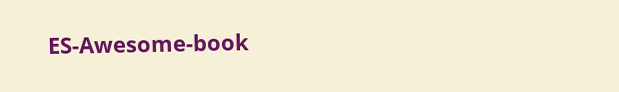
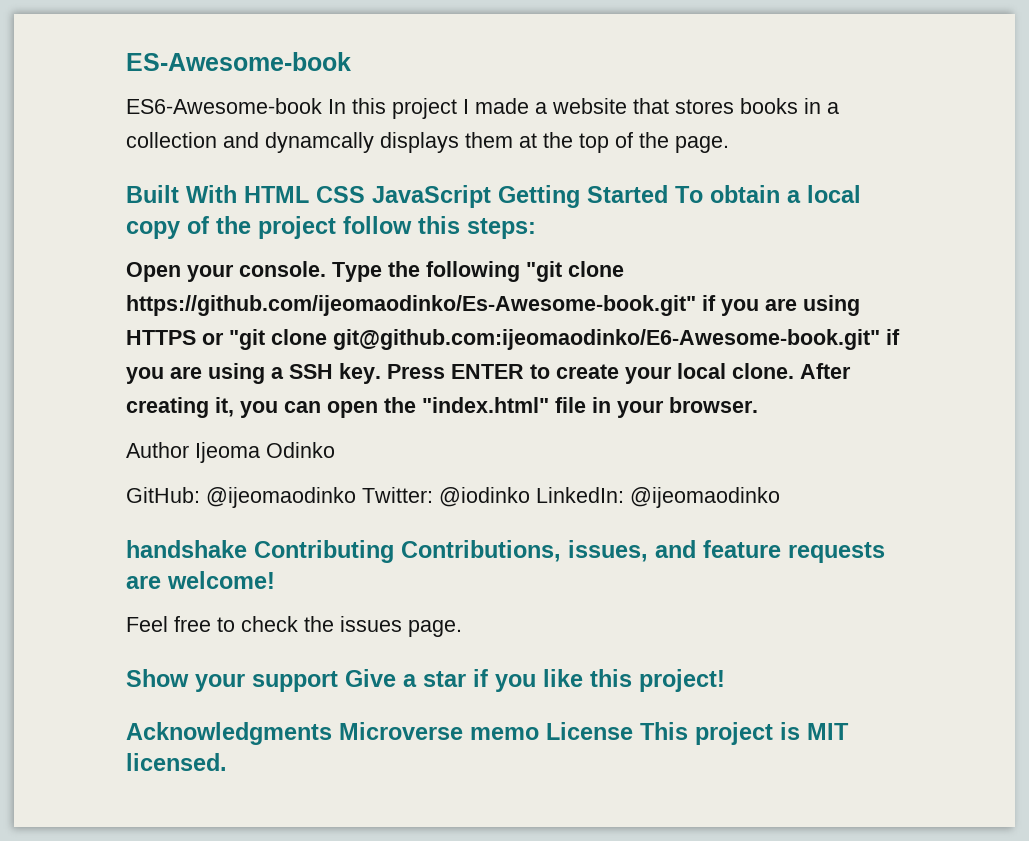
(250, 44) none -> [126,98,839,119] [126,132,729,153] [126,185,861,208] [126,216,536,239] [126,261,624,282] [126,295,860,316] [126,329,900,350] [126,363,851,384] [126,397,758,418] [126,442,335,463] [126,487,780,508] [126,540,885,563] [126,571,275,589] [126,616,462,637] [126,669,725,692] [126,722,849,745] [126,753,227,771] // ES6-Awesome-book In this project I made a website that stores books in a collection and dynamcally displays them at the top of the page. // Built With HTML CSS JavaScript Getting Started To obtain a local copy of the project follow this steps: // Open your console. Type the following "git clone https://github.com/ijeomaodinko/Es-Awesome-book.git" if you are using HTTPS or "git clone git@github.com:ijeomaodinko/E6-Awesome-book.git" if you are using a SSH key. Press ENTER to create your local clone. After creating it, you can open the "index.html" file in your browser. // Author Ijeoma Odinko // GitHub: @ijeomaodinko Twitter: @iodinko LinkedIn: @ijeomaodinko // handshake Contributing Contributions, issues, and feature requests are welcome! // Feel free to check the issues page. // Show your support Give a star if you like this project! // Acknowledgments Microverse memo License This project is MIT licensed.

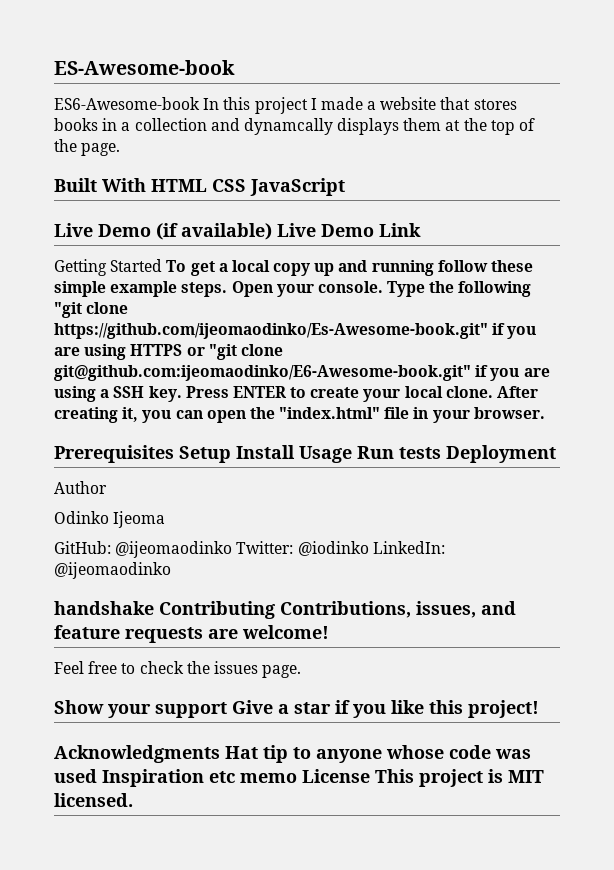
(491, 196) none -> [54,223,421,240] // Live Demo (if available) Live Demo Link //
[710,185,780,203] obtain -> [190,261,215,276] get
[187,216,536,239] of the project follow this steps: // -> [314,260,534,276] [54,281,228,297] up and running follow these simple example steps.
(758, 405) none -> [54,445,556,463] // Prerequisites Setup Install Usage Run tests Deployment
(189, 450) none -> [54,511,109,524] // Odinko
[266,442,335,458] Odinko -> (166, 519) none
[339,722,463,740] Microverse -> [225,745,531,763] [54,769,235,787] Hat tip to anyone whose code was used Inspiration etc

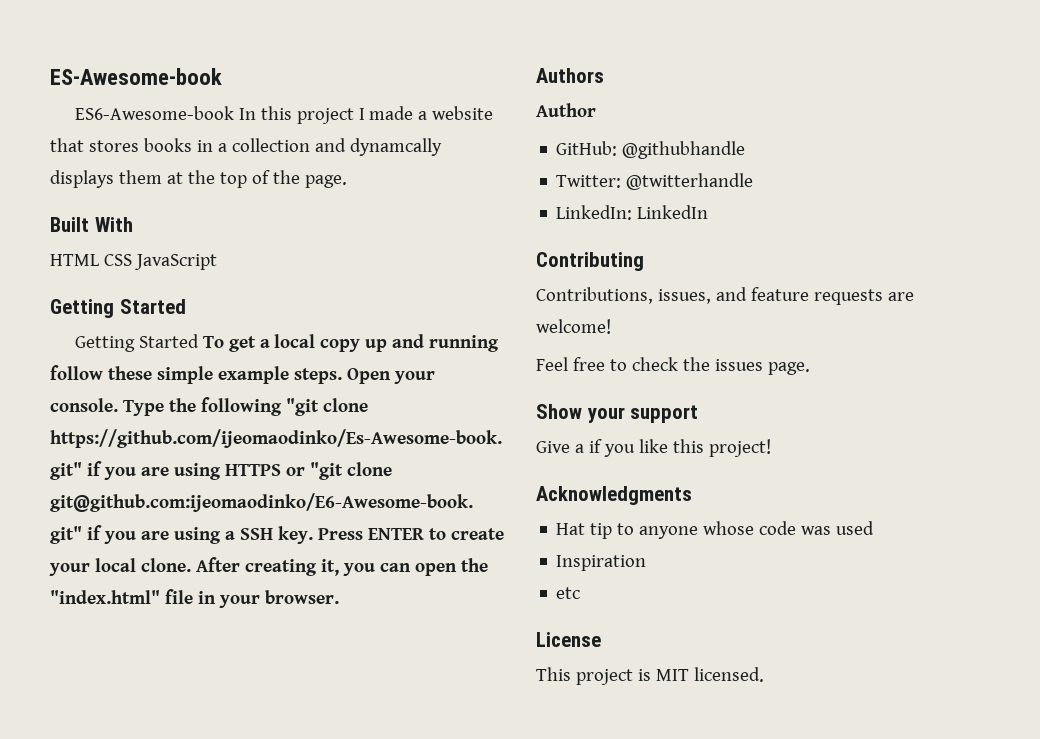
(146, 185) none -> (133, 224) //
[54,223,421,240] Live Demo (if available) Live Demo Link -> [50,299,186,318] Getting Started
[54,445,556,463] [54,481,107,494] [54,511,166,528] [54,541,445,558] [54,562,171,579] [54,601,154,615] Prerequisites Setup Install Usage Run tests Deployment // Author // Odinko Ijeoma // GitHub: @ijeomaodinko Twitter: @iodinko LinkedIn: @ijeomaodinko // handshake -> [536,68,604,83] [536,103,596,117] [556,141,746,159] [556,173,754,190] [556,205,709,220] Authors // Author // GitHub: @githubhandle // Twitter: @twitterhandle // LinkedIn: LinkedIn //
(275, 610) none -> (644, 261) //
(227, 710) none -> (699, 414) //
[294,702,331,714] star -> (584, 448) none
(220, 754) none -> (692, 495) //
(97, 776) none -> (875, 528) //
(204, 778) none -> (647, 563) //
[240,773,297,783] memo -> (581, 593) //
(370, 776) none -> (601, 639) //

